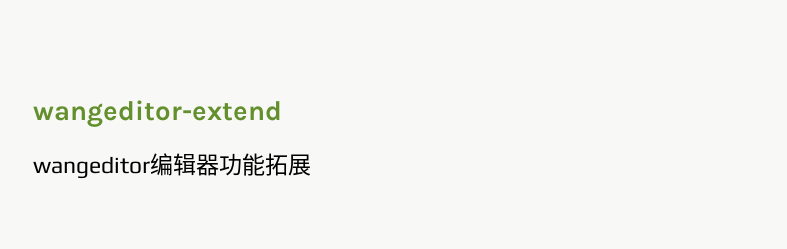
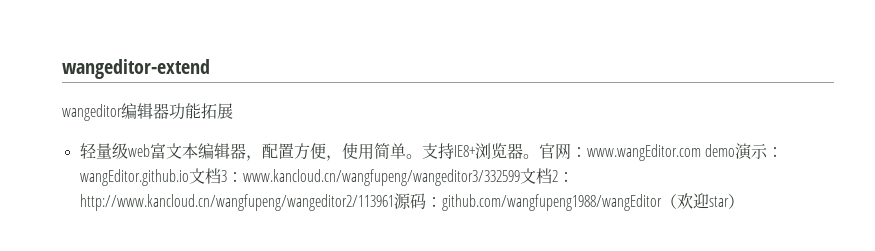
(311, 165) none -> [79,143,783,161] [79,168,574,186] [79,193,744,211] // 轻量级web富文本编辑器，配置方便，使用简单。支持IE8+浏览器。官网：www.wangEditor.com demo演示：wangEditor.github.io文档3：www.kancloud.cn/wangfupeng/wangeditor3/332599文档2：http://www.kancloud.cn/wangfupeng/wangeditor2/113961源码：github.com/wangfupeng1988/wangEditor（欢迎star）

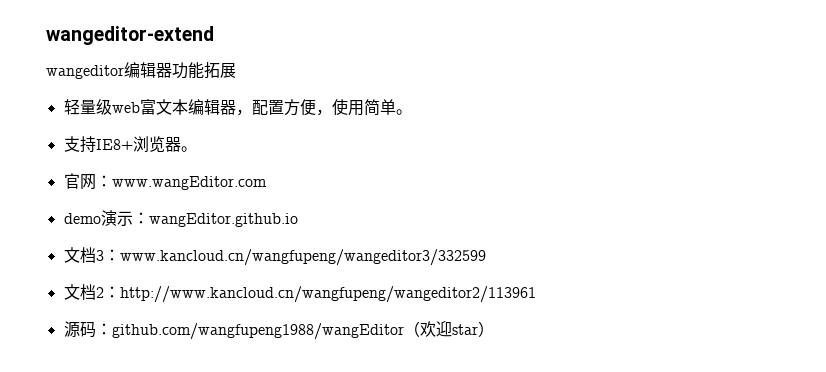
(422, 156) none -> (412, 112) //
(539, 156) none -> (197, 149) //
(701, 152) none -> (267, 183) //
(189, 177) none -> (298, 220) //
(520, 177) none -> (486, 257) //
(394, 202) none -> (536, 294) //

